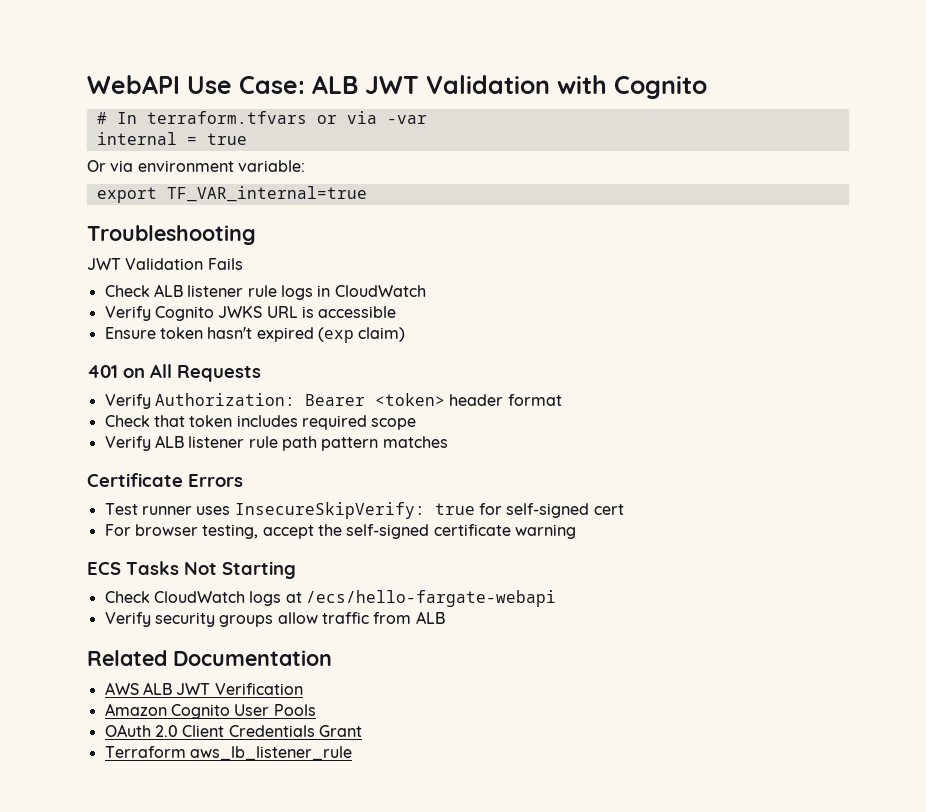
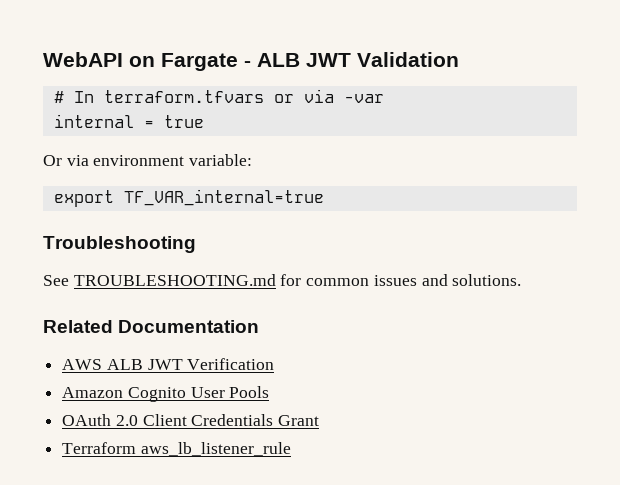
[187,76,305,94] Use Case: -> [129,53,251,71] on Fargate -
[557,75,707,99] with Cognito -> (459, 59) none
[87,258,243,270] [104,284,426,300] [104,306,397,321] [104,327,406,343] [87,364,261,382] [104,393,562,409] [104,415,417,430] [104,435,448,451] [87,473,243,487] [104,502,624,519] [104,524,576,539] [87,561,296,579] [104,590,556,607] [104,611,445,627] JWT Validation Fails // Check ALB listener rule logs in CloudWatch // Verify Cognito JWKS URL is accessible // Ensure token hasn't expired (exp claim) // 401 on All Requests // Verify Authorization: Bearer <token> header format // Check that token includes required scope // Verify ALB listener rule path pattern matches // Certificate Errors // Test runner uses InsecureSkipVerify: true for self-signed cert // For browser testing, accept the self-signed certificate warning // ECS Tasks Not Starting // Check CloudWatch logs at /ecs/hello-fargate-webapi // Verify security groups allow traffic from ALB -> [43,274,522,286] See TROUBLESHOOTING.md for common issues and solutions.

